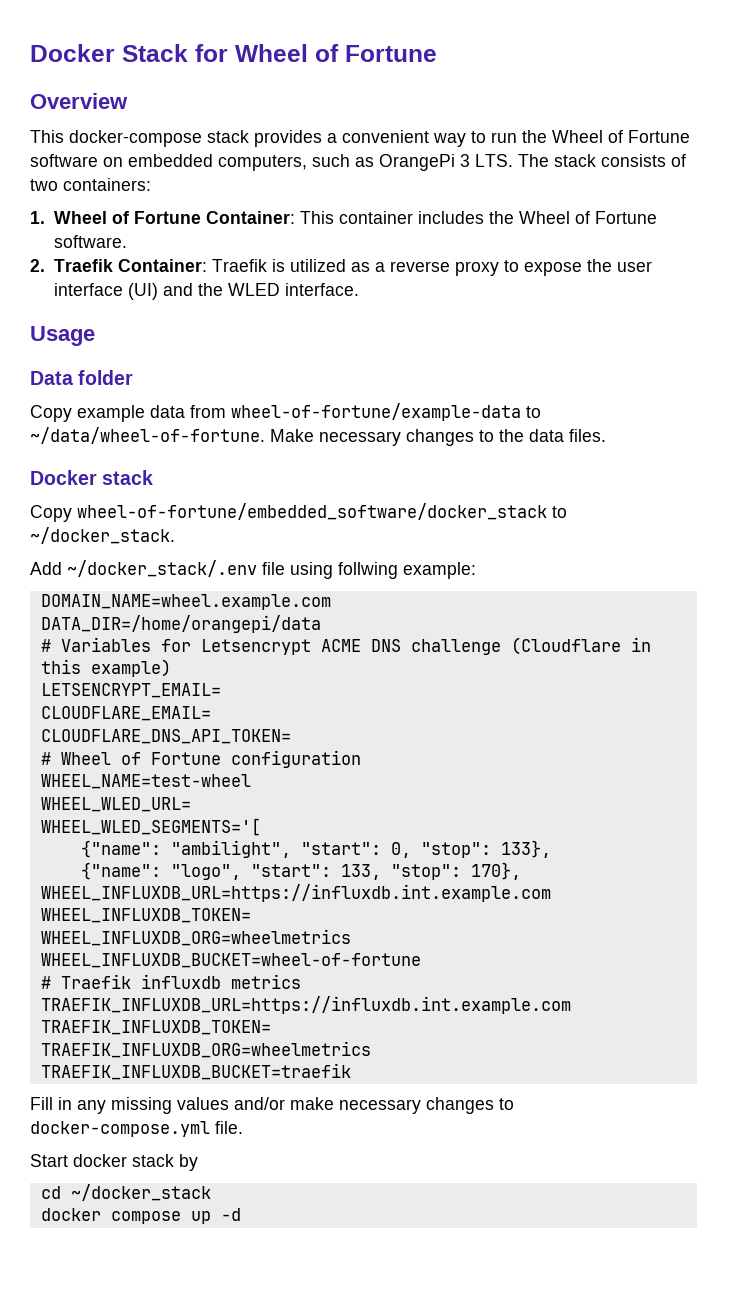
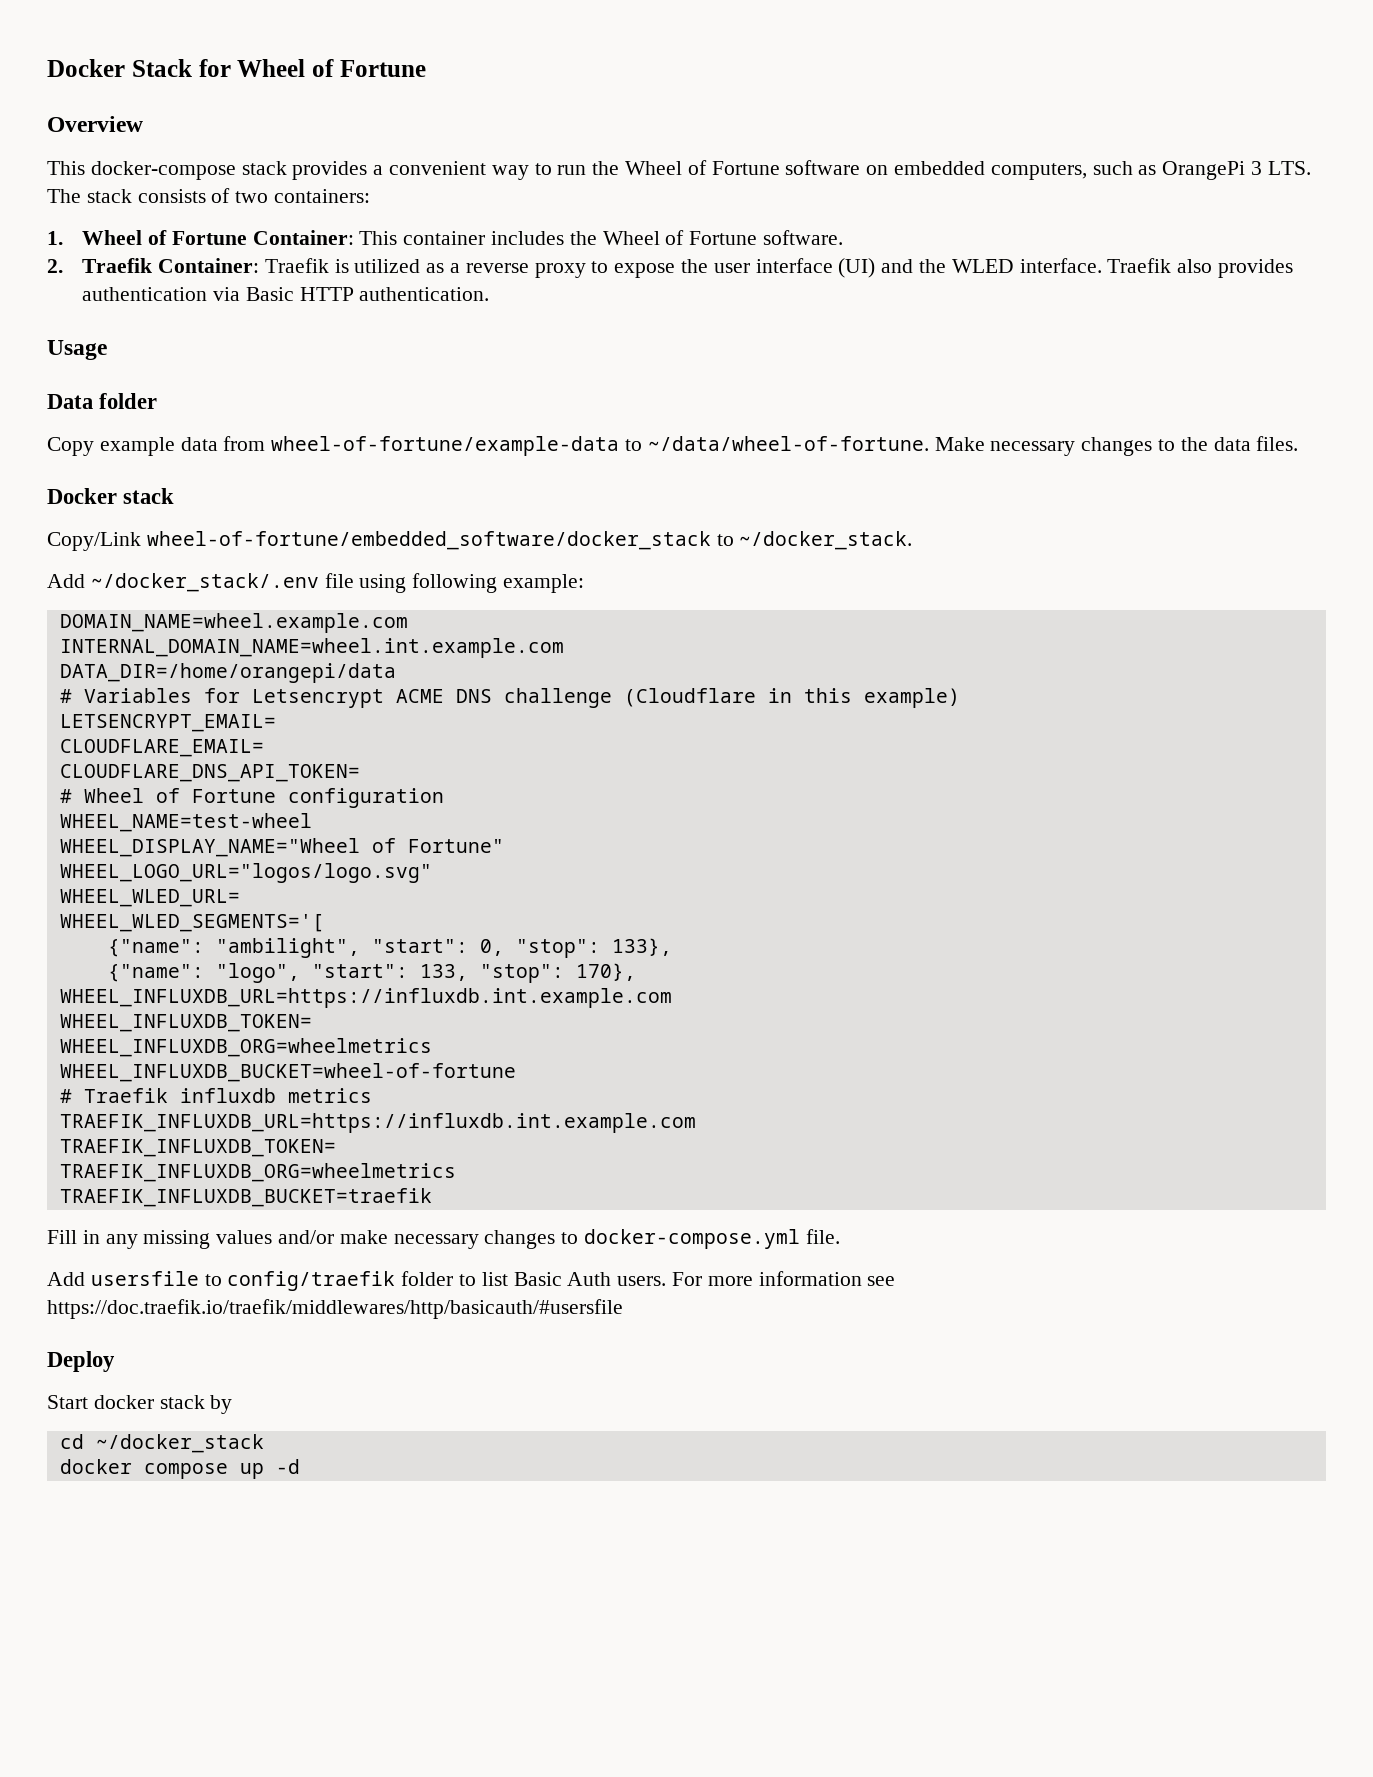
(359, 289) none -> [1107,258,1294,278] [82,287,490,301] Traefik also provides authentication via Basic HTTP authentication.
[30,505,72,522] Copy -> [47,532,141,551] Copy/Link
[338,562,398,579] follwing -> [412,573,498,593] following
(331, 602) none -> [59,638,564,658] // INTERNAL_DOMAIN_NAME=wheel.int.example.com
(251, 781) none -> [59,838,504,857] [59,863,432,883] // WHEEL_DISPLAY_NAME="Wheel of Fortune" // WHEEL_LOGO_URL="logos/logo.svg"
(243, 1127) none -> [47,1271,896,1291] [47,1299,623,1319] [47,1351,115,1372] // Add usersfile to config/traefik folder to list Basic Auth users. For more information see https://doc.traefik.io/traefik/middlewares/http/basicauth/#usersfile // Deploy

